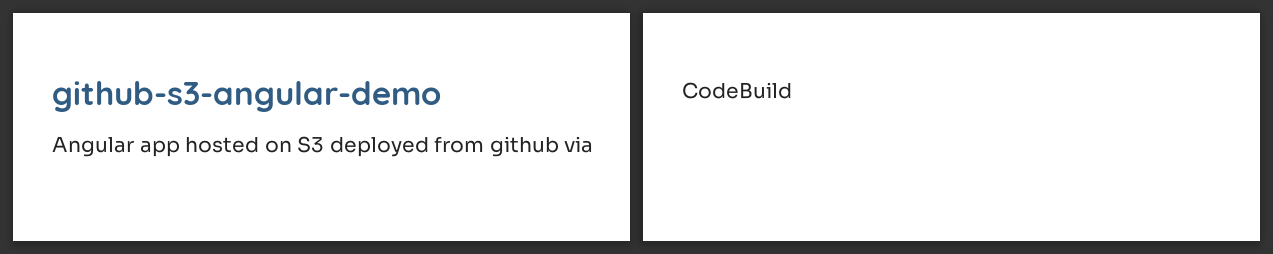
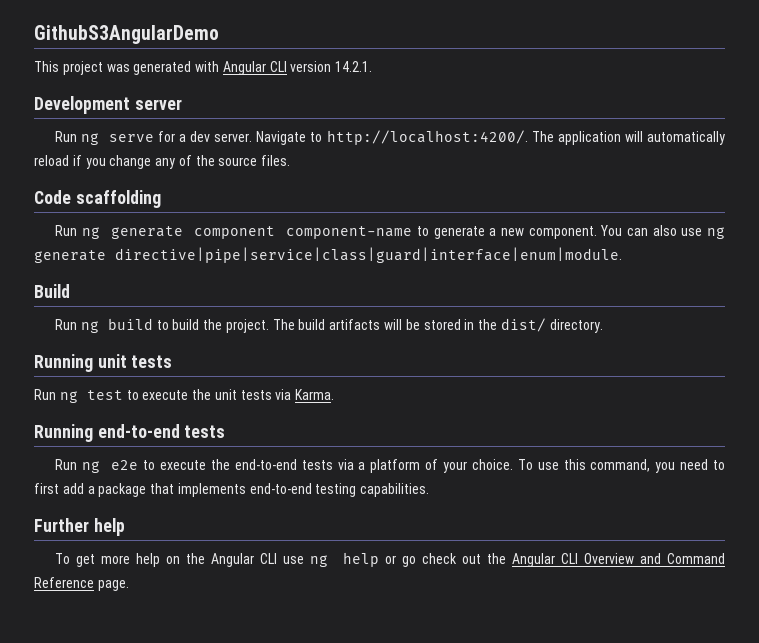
[52,81,441,112] [52,136,594,157] [682,82,792,99] github-s3-angular-demo // Angular app hosted on S3 deployed from github via CodeBuild -> [34,25,219,44] [34,61,373,75] [34,96,182,114] [54,130,725,145] [34,155,291,169] [34,190,161,208] [54,225,726,239] [34,247,622,263] [34,284,70,298] [54,318,603,333] [34,354,173,372] [34,389,335,403] [34,424,226,442] [54,459,725,473] [34,483,430,497] [34,518,125,536] [54,552,726,567] [34,577,129,591] GithubS3AngularDemo // This project was generated with Angular CLI version 14.2.1. // Development server // Run ng serve for a dev server. Navigate to http://localhost:4200/. The application will automatically reload if you change any of the source files. // Code scaffolding // Run ng generate component component-name to generate a new component. You can also use ng generate directive|pipe|service|class|guard|interface|enum|module. // Build // Run ng build to build the project. The build artifacts will be stored in the dist/ directory. // Running unit tests // Run ng test to execute the unit tests via Karma. // Running end-to-end tests // Run ng e2e to execute the end-to-end tests via a platform of your choice. To use this command, you need to first add a package that implements end-to-end testing capabilities. // Further help // To get more help on the Angular CLI use ng help or go check out the Angular CLI Overview and Command Reference page.

